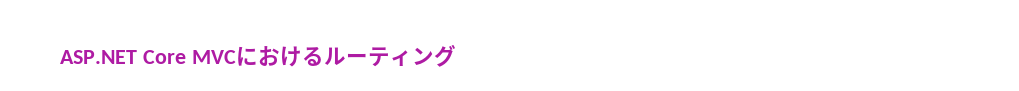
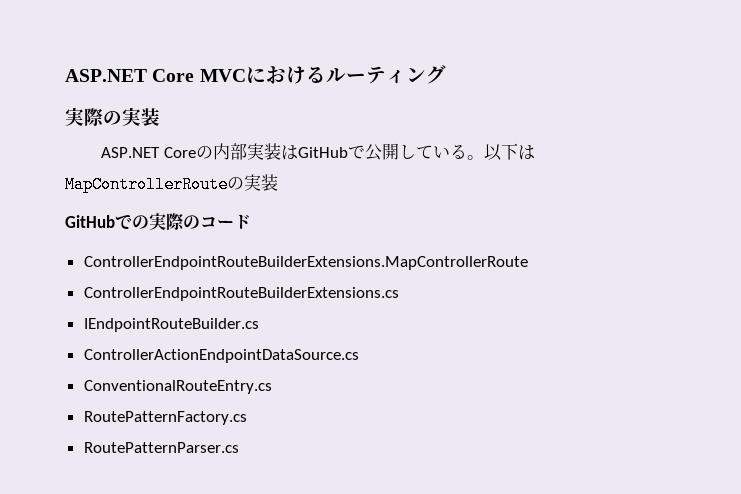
(456, 55) none -> [65,107,160,126] [101,143,535,161] [65,174,278,193] [65,213,251,230] [83,256,528,270] [83,287,399,301] [83,318,259,332] [83,349,359,363] [83,380,272,394] [83,411,247,425] [83,442,239,453] // 実際の実装 // ASP.NET Coreの内部実装はGitHubで公開している。以下はMapControllerRouteの実装 // GitHubでの実際のコード // ControllerEndpointRouteBuilderExtensions.MapControllerRoute // ControllerEndpointRouteBuilderExtensions.cs // IEndpointRouteBuilder.cs // ControllerActionEndpointDataSource.cs // ConventionalRouteEntry.cs // RoutePatternFactory.cs // RoutePatternParser.cs

